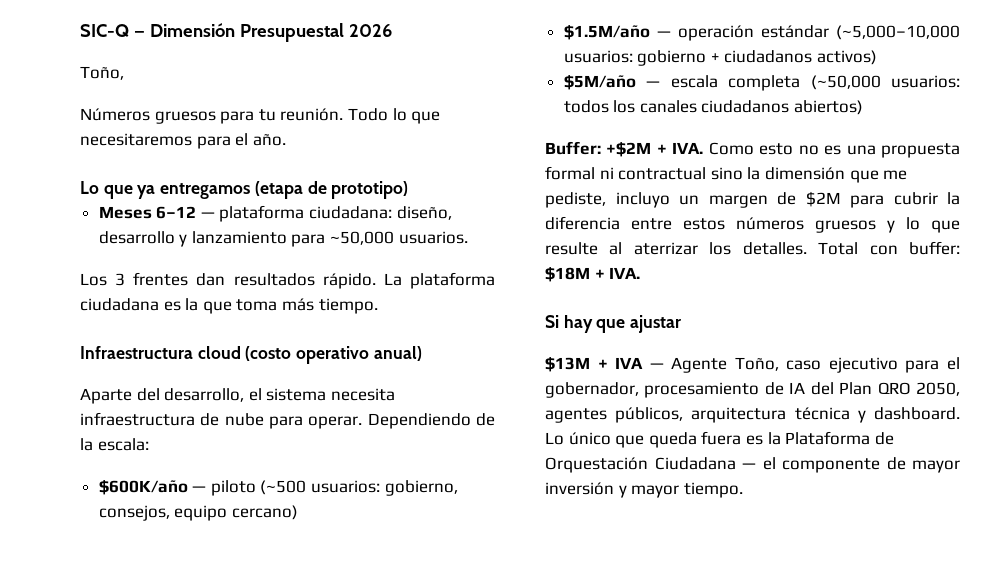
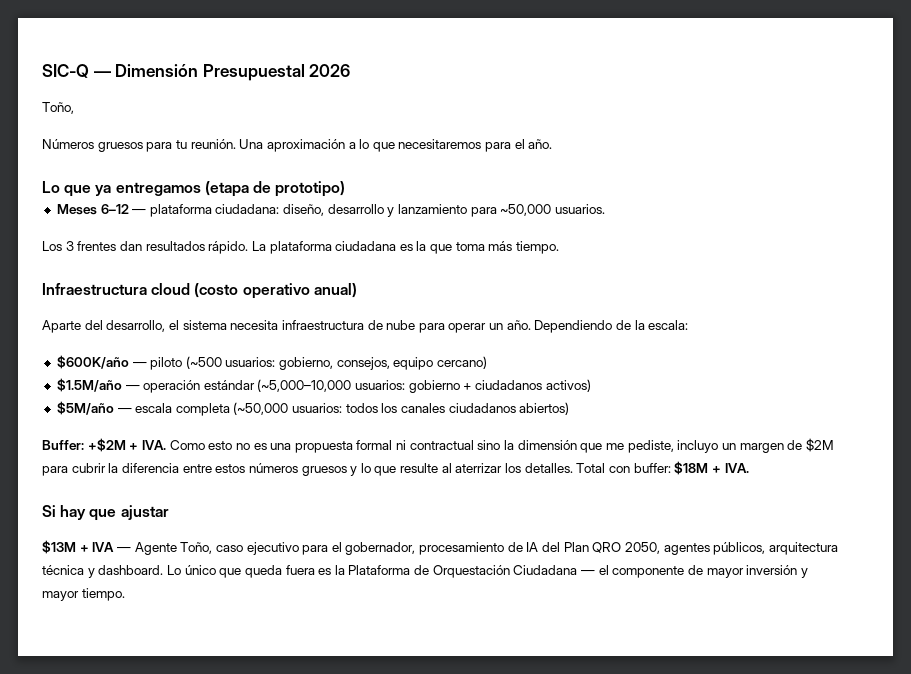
[347,108,388,121] Todo -> [239,139,356,152] Una aproximación a
[308,416,363,429] operar. -> [448,320,531,333] operar un año.

